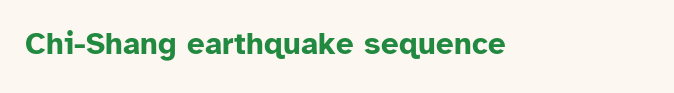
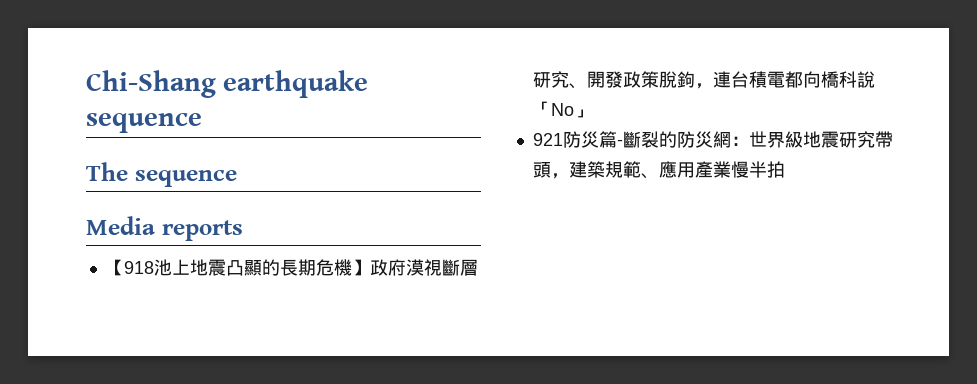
(506, 48) none -> [86,162,237,187] [86,216,243,241] [105,259,478,276] [532,71,875,89] [532,101,592,118] [532,131,893,148] [532,161,785,179] // The sequence // Media reports // 【918池上地震凸顯的長期危機】政府漠視斷層研究、開發政策脫鉤，連台積電都向橋科說「No」 // 921防災篇-斷裂的防災網：世界級地震研究帶頭，建築規範、應用產業慢半拍

